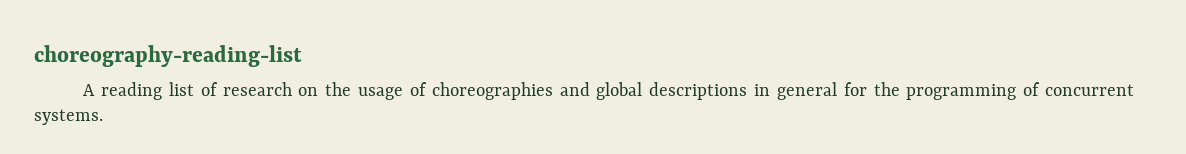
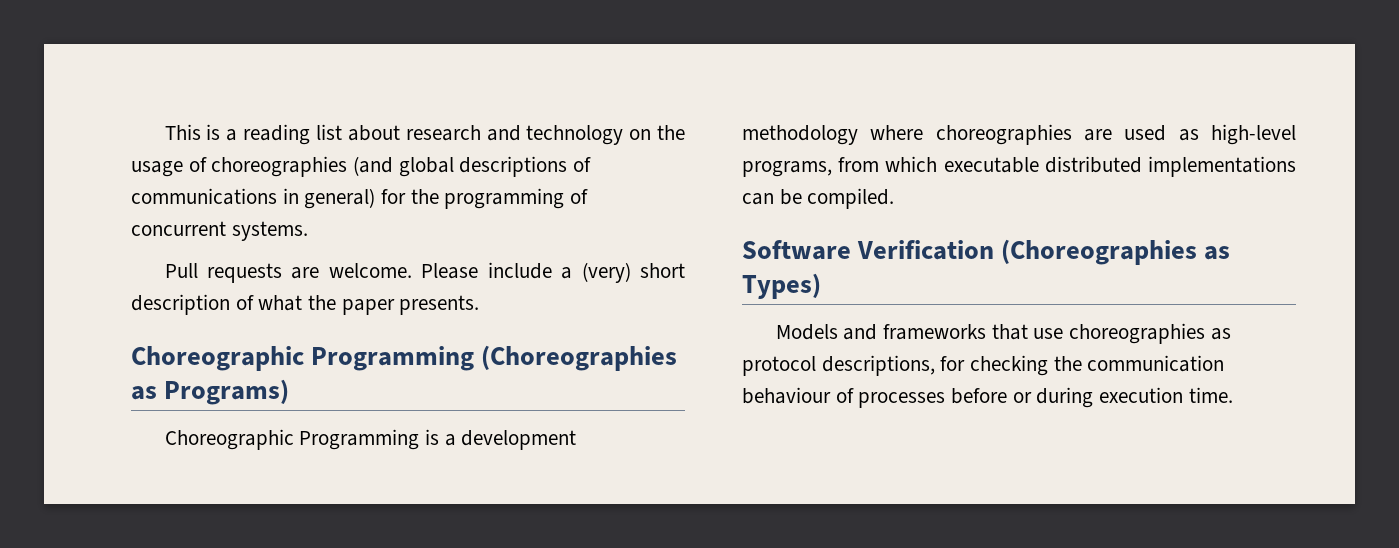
[34,45,302,67] [83,82,292,100] choreography-reading-list // A reading list of research -> [164,124,624,145] This is a reading list about research and technology
[559,82,590,96] and -> [353,156,394,176] (and
[754,82,837,100] in general -> [573,157,592,172] [131,188,376,209] of communications in general)
(103, 117) none -> [164,262,685,283] [131,294,480,315] [131,345,678,371] [131,379,290,405] [164,429,577,450] [742,124,1296,145] [742,156,1296,177] [742,188,895,209] [742,239,1231,265] [742,273,821,299] [775,323,1231,344] [742,355,1225,376] [742,387,1233,408] // Pull requests are welcome. Please include a (very) short description of what the paper presents. // Choreographic Programming (Choreographies as Programs) // Choreographic Programming is a development methodology where choreographies are used as high-level programs, from which executable distributed implementations can be compiled. // Software Verification (Choreographies as Types) // Models and frameworks that use choreographies as protocol descriptions, for checking the communication behaviour of processes before or during execution time.

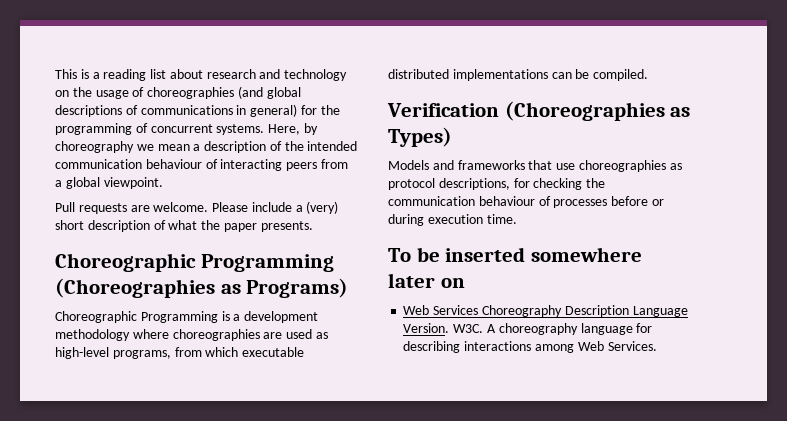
(308, 231) none -> [268,123,318,135] [55,141,358,153] [55,159,348,171] [55,177,163,189] Here, by choreography we mean a description of the intended communication behaviour of interacting peers from a global viewpoint.
[742,240,851,260] Software -> (649, 75) none
(1233, 395) none -> [388,247,643,262] [388,273,465,288] [403,305,688,317] [403,323,653,335] [403,341,657,353] // To be inserted somewhere later on // Web Services Choreography Description Language Version. W3C. A choreography language for describing interactions among Web Services.

